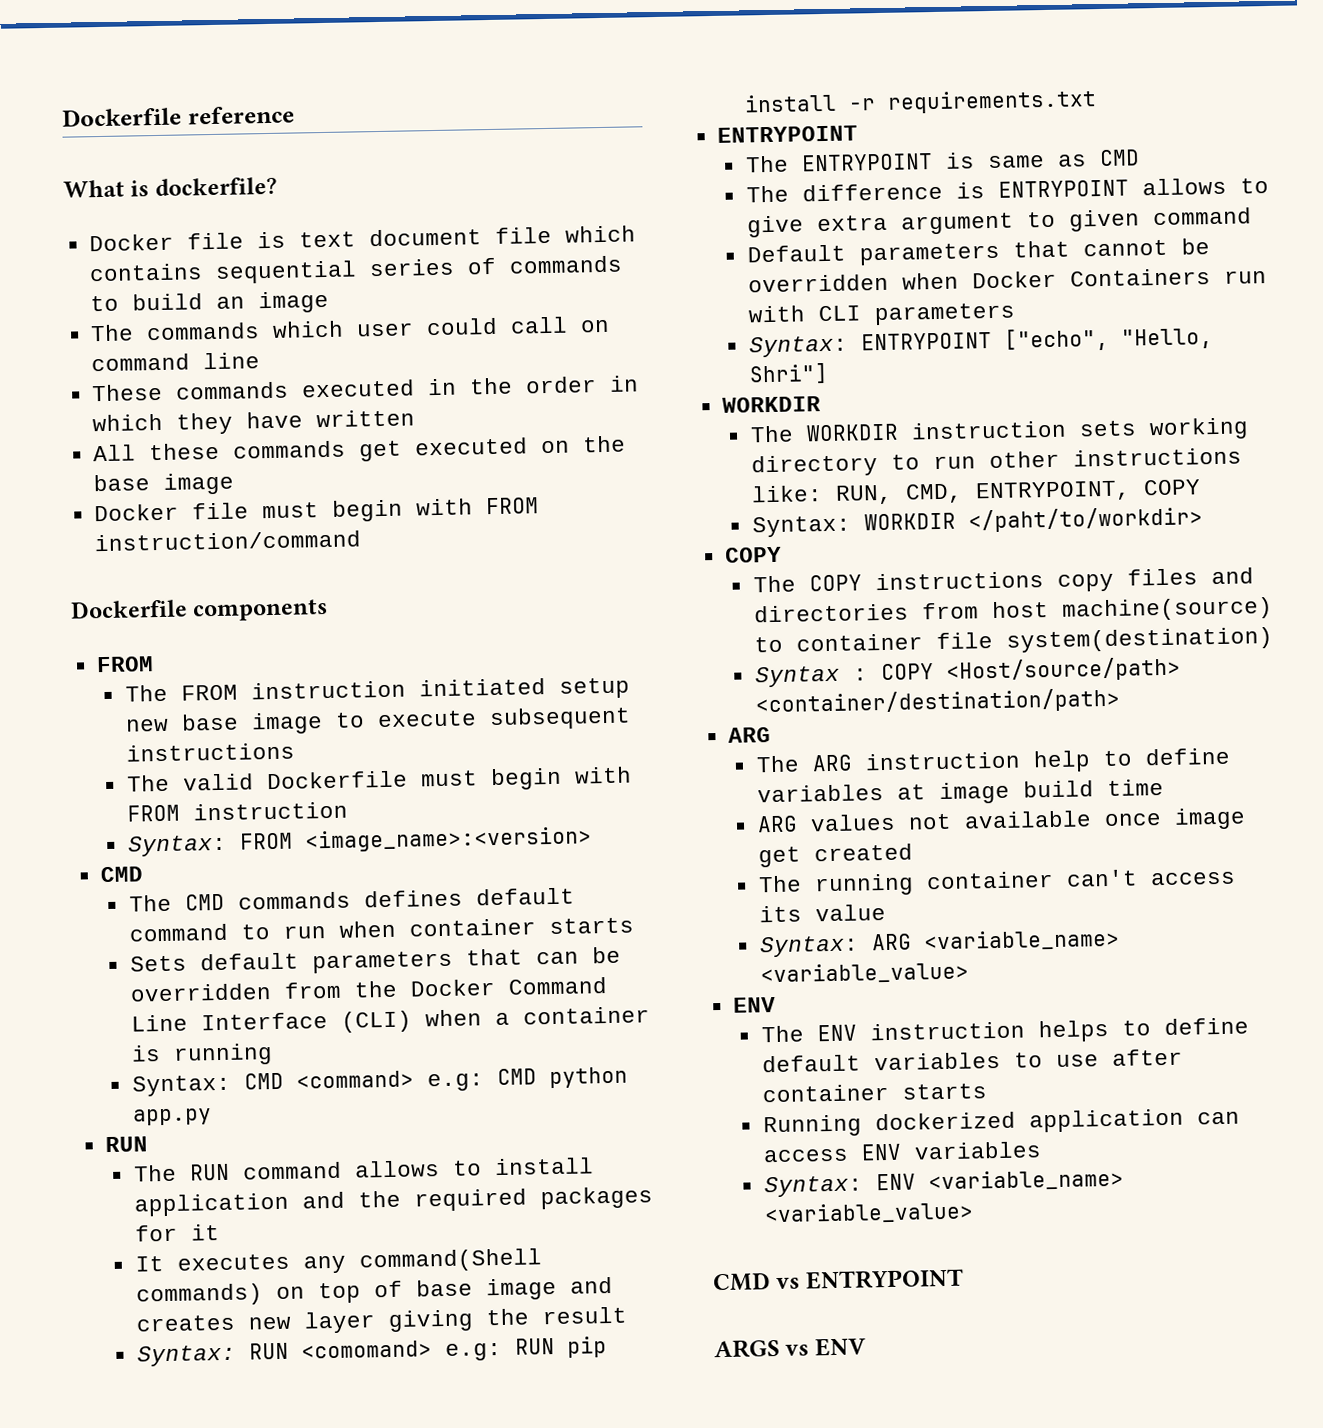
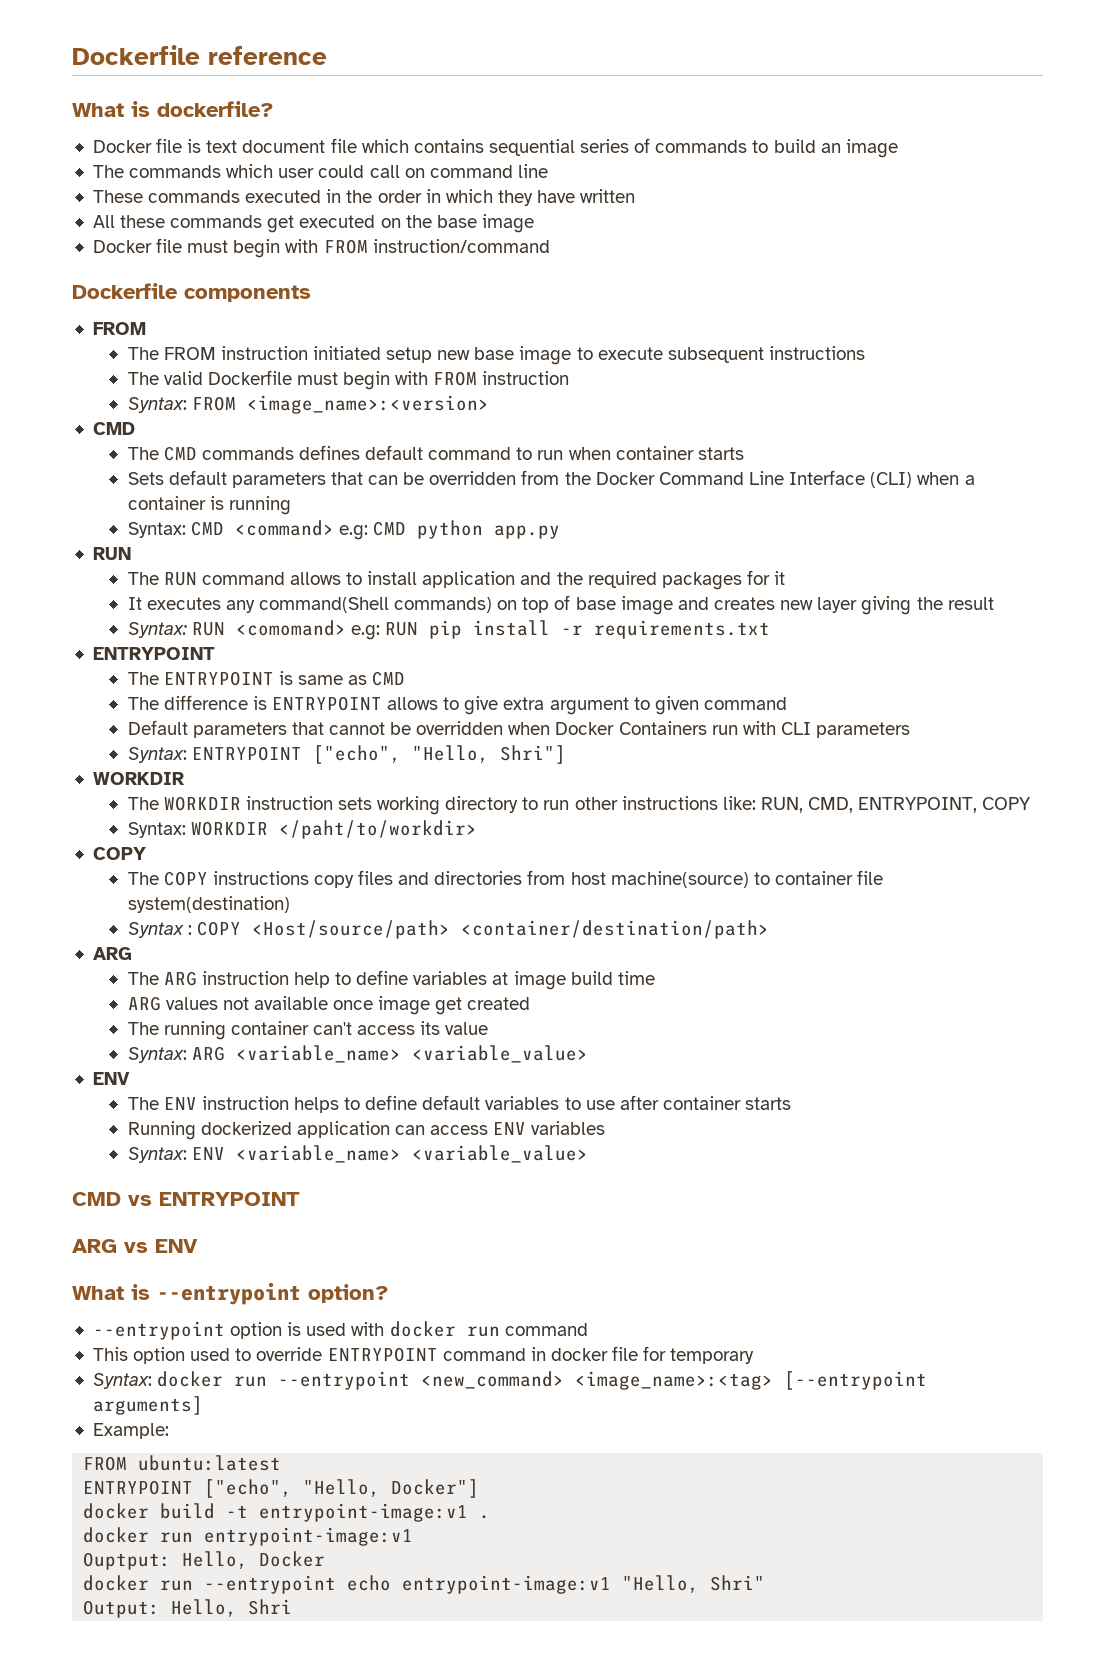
[714,1338,780,1359] ARGS -> [72,1239,117,1253] ARG
(866, 1347) none -> [72,1282,389,1305] [92,1321,588,1340] [92,1346,755,1364] [92,1371,928,1390] [92,1396,203,1415] [92,1423,169,1439] [83,1455,282,1471] [83,1479,480,1498] [83,1503,491,1522] [83,1527,414,1546] [83,1551,326,1570] [83,1575,766,1594] [83,1599,293,1618] // What is --entrypoint option? // --entrypoint option is used with docker run command // This option used to override ENTRYPOINT command in docker file for temporary // Syntax: docker run --entrypoint <new_command> <image_name>:<tag> [--entrypoint arguments] // Example: // FROM ubuntu:latest // ENTRYPOINT ["echo", "Hello, Docker"] // docker build -t entrypoint-image:v1 . // docker run entrypoint-image:v1 // Ouptput: Hello, Docker // docker run --entrypoint echo entrypoint-image:v1 "Hello, Shri" // Output: Hello, Shri

